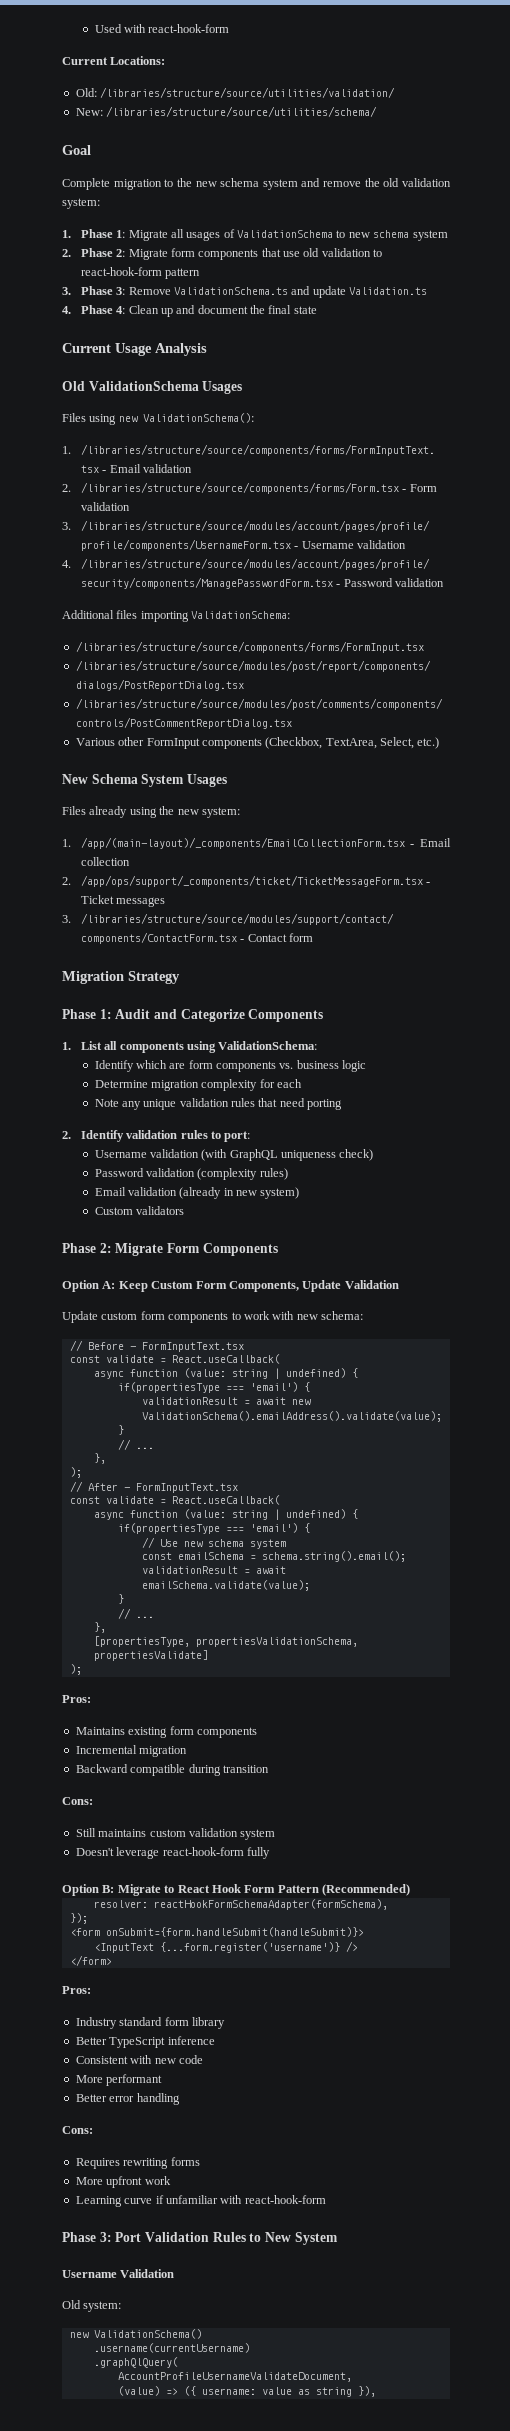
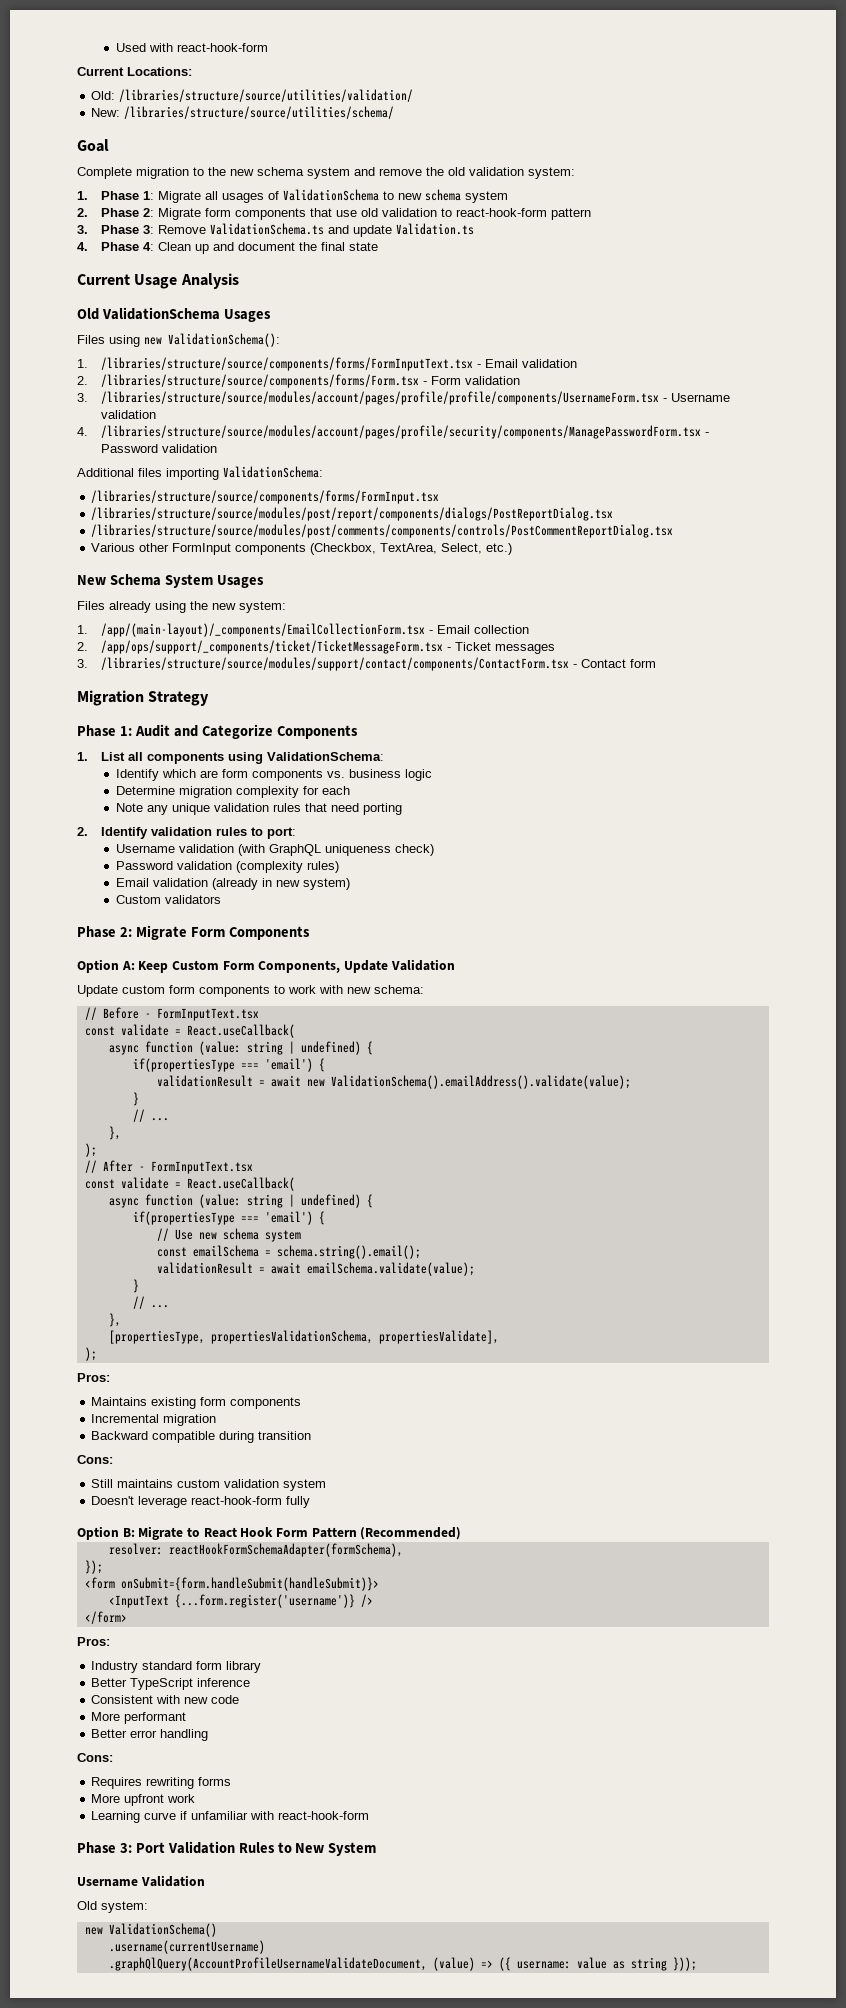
[93,1650,208,1661] propertiesValidate] -> [378,1330,499,1344] propertiesValidate],
[93,2357,178,2368] [117,2372,352,2382] .graphQlQuery( // AccountProfileUsernameValidateDocument, // -> [108,1957,427,1971] .graphQlQuery(AccountProfileUsernameValidateDocument,
[357,2386,376,2397] }), -> [672,1957,697,1971] }));

